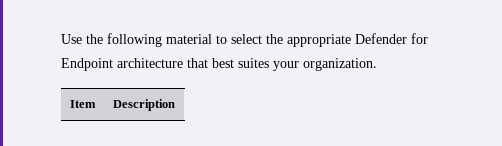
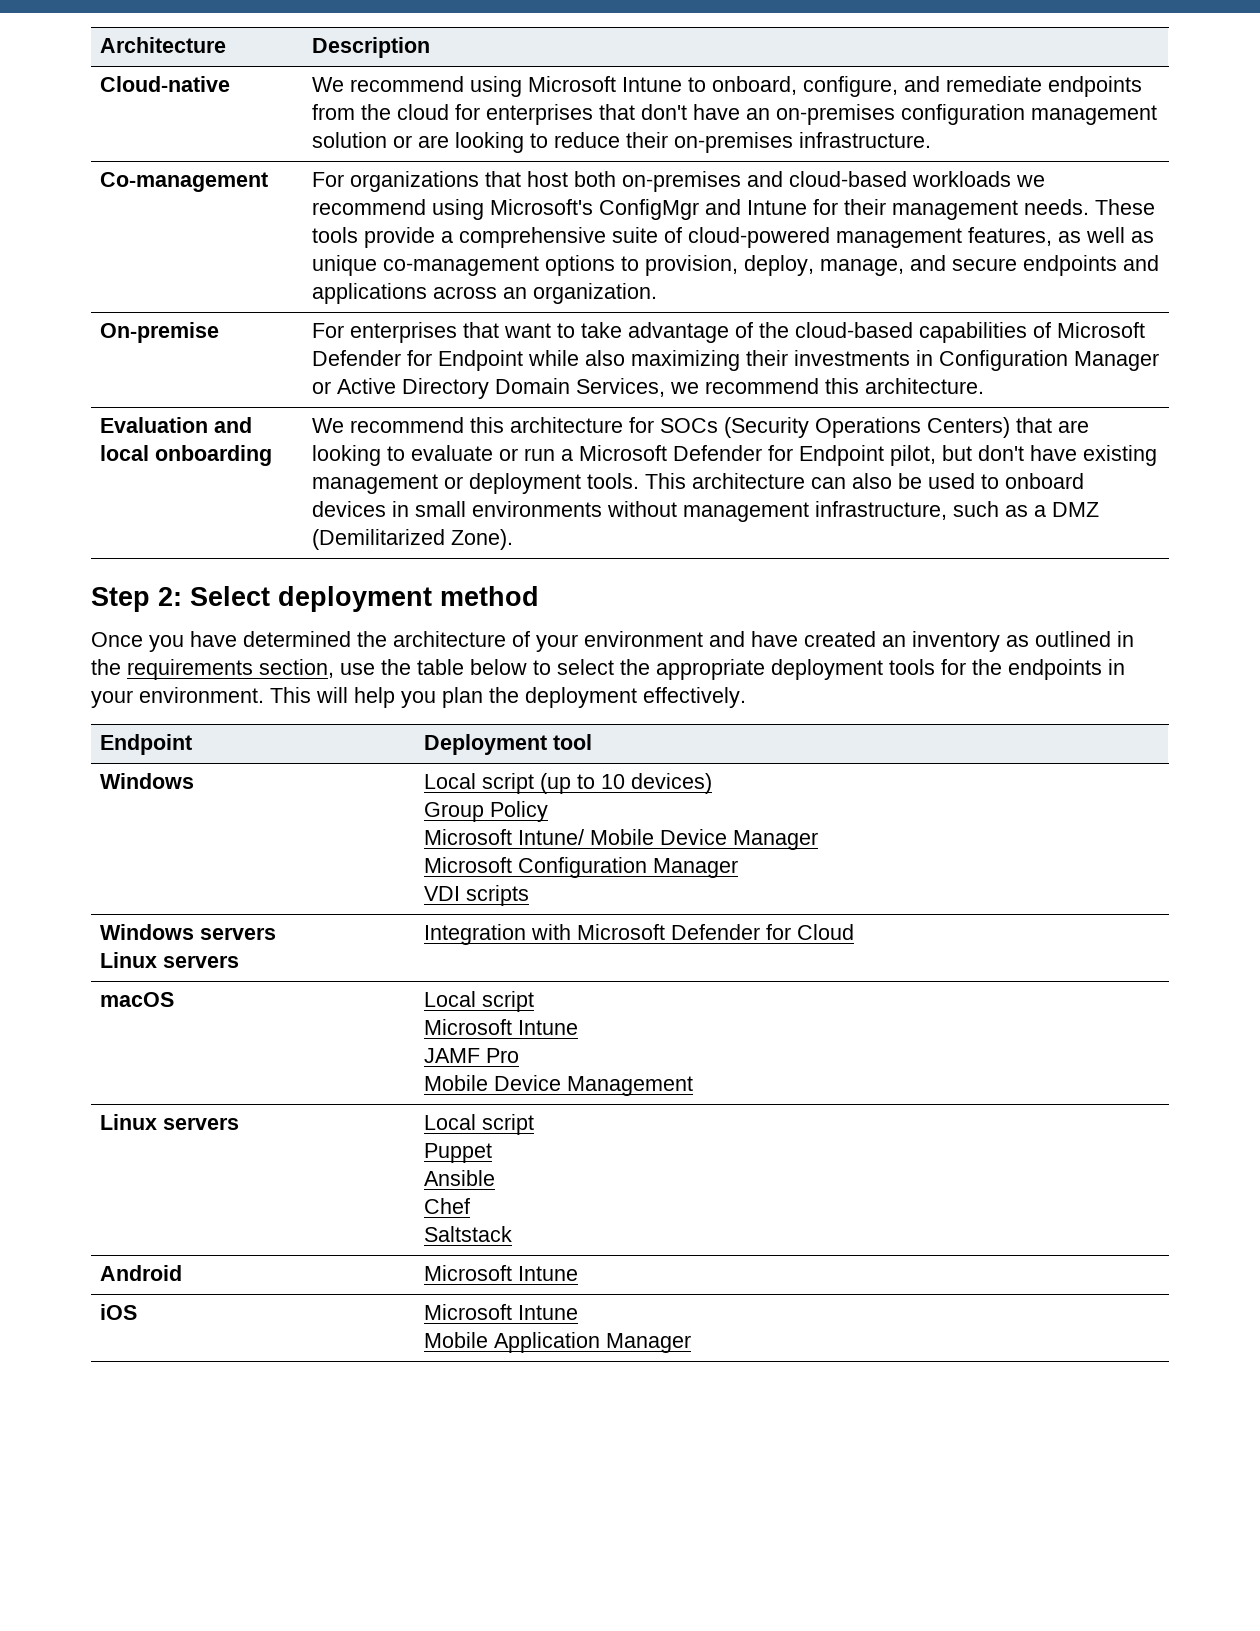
[61,33,428,47] [61,58,377,71] [69,100,96,108] [112,99,175,111] Use the following material to select the appropriate Defender for Endpoint architecture that best suites your organization. // Item | Description -> [100,37,227,53] [312,37,431,58] [100,76,231,92] [312,76,1143,97] [312,104,1158,125] [312,132,932,153] [100,172,269,192] [312,171,1046,192] [312,199,1156,220] [312,227,1155,248] [312,255,1160,276] [312,283,658,304] [100,322,220,343] [312,322,1146,343] [312,350,1160,371] [312,378,985,399] [100,417,253,433] [100,445,273,466] [312,417,1090,438] [312,445,1158,466] [312,473,1085,494] [312,501,1100,522] [312,529,514,550] [91,586,539,612] [91,631,1134,652] [91,659,1125,680] [91,687,746,708] [100,734,193,755] [424,734,593,755] [100,773,195,789] [424,773,713,794] [424,801,549,822] [424,829,819,850] [424,857,739,878] [424,885,530,906] [100,924,277,940] [100,952,240,968] [424,924,855,945] [100,992,175,1007] [424,991,535,1012] [424,1019,579,1035] [424,1048,520,1063] [424,1075,694,1096] [100,1114,240,1130] [424,1114,535,1135] [424,1143,493,1163] [424,1170,496,1186] [424,1198,471,1214] [424,1226,513,1242] [100,1265,183,1281] [424,1265,579,1281] [100,1304,138,1320] [424,1304,579,1320] [424,1332,692,1353] Architecture | Description // Cloud-native | We recommend using Microsoft Intune to onboard, configure, and remediate endpoints from the cloud for enterprises that don't have an on-premises configuration management solution or are looking to reduce their on-premises infrastructure. // Co-management | For organizations that host both on-premises and cloud-based workloads we recommend using Microsoft's ConfigMgr and Intune for their management needs. These tools provide a comprehensive suite of cloud-powered management features, as well as unique co-management options to provision, deploy, manage, and secure endpoints and applications across an organization. // On-premise | For enterprises that want to take advantage of the cloud-based capabilities of Microsoft Defender for Endpoint while also maximizing their investments in Configuration Manager or Active Directory Domain Services, we recommend this architecture. // Evaluation and local onboarding | We recommend this architecture for SOCs (Security Operations Centers) that are looking to evaluate or run a Microsoft Defender for Endpoint pilot, but don't have existing management or deployment tools. This architecture can also be used to onboard devices in small environments without management infrastructure, such as a DMZ (Demilitarized Zone). // Step 2: Select deployment method // Once you have determined the architecture of your environment and have created an inventory as outlined in the requirements section, use the table below to select the appropriate deployment tools for the endpoints in your environment. This will help you plan the deployment effectively. // Endpoint | Deployment tool // Windows | Local script (up to 10 devices) // Group Policy // Microsoft Intune/ Mobile Device Manager // Microsoft Configuration Manager // VDI scripts // Windows servers // Linux servers | Integration with Microsoft Defender for Cloud // macOS | Local script // Microsoft Intune // JAMF Pro // Mobile Device Management // Linux servers | Local script // Puppet // Ansible // Chef // Saltstack // Android | Microsoft Intune // iOS | Microsoft Intune // Mobile Application Manager

